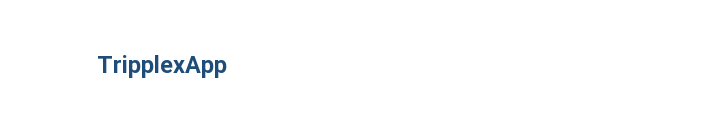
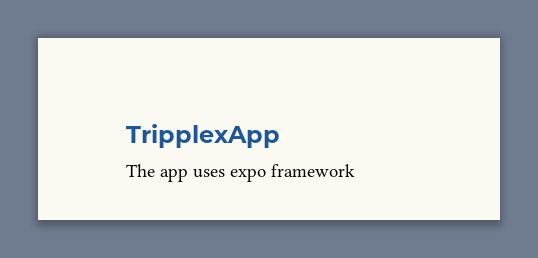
(227, 66) none -> [126,164,355,182] // The app uses expo framework

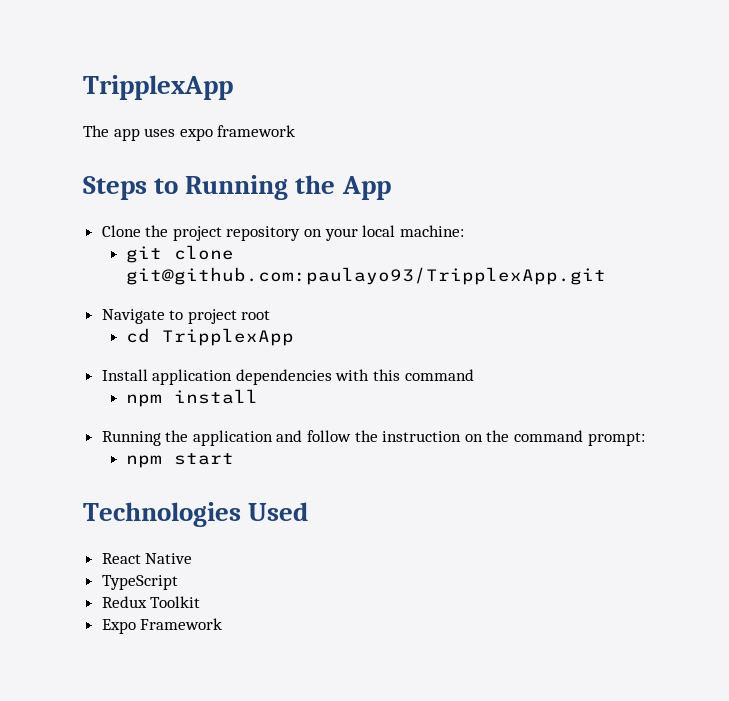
(355, 170) none -> [83,175,391,200] [101,225,464,241] [126,245,235,263] [126,267,607,285] [101,309,271,324] [126,328,295,346] [101,369,474,385] [126,389,259,407] [101,430,645,446] [126,453,235,468] [83,502,309,527] [101,553,193,564] [101,575,178,590] [101,596,201,608] [101,618,223,634] // Steps to Running the App // Clone the project repository on your local machine: // git clone git@github.com:paulayo93/TripplexApp.git // Navigate to project root // cd TripplexApp // Install application dependencies with this command // npm install // Running the application and follow the instruction on the command prompt: // npm start // Technologies Used // React Native // TypeScript // Redux Toolkit // Expo Framework

